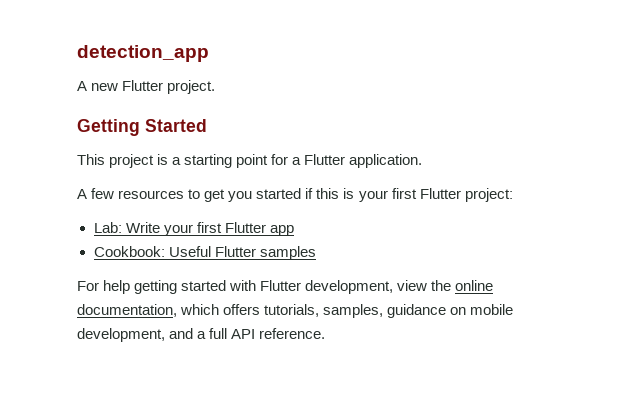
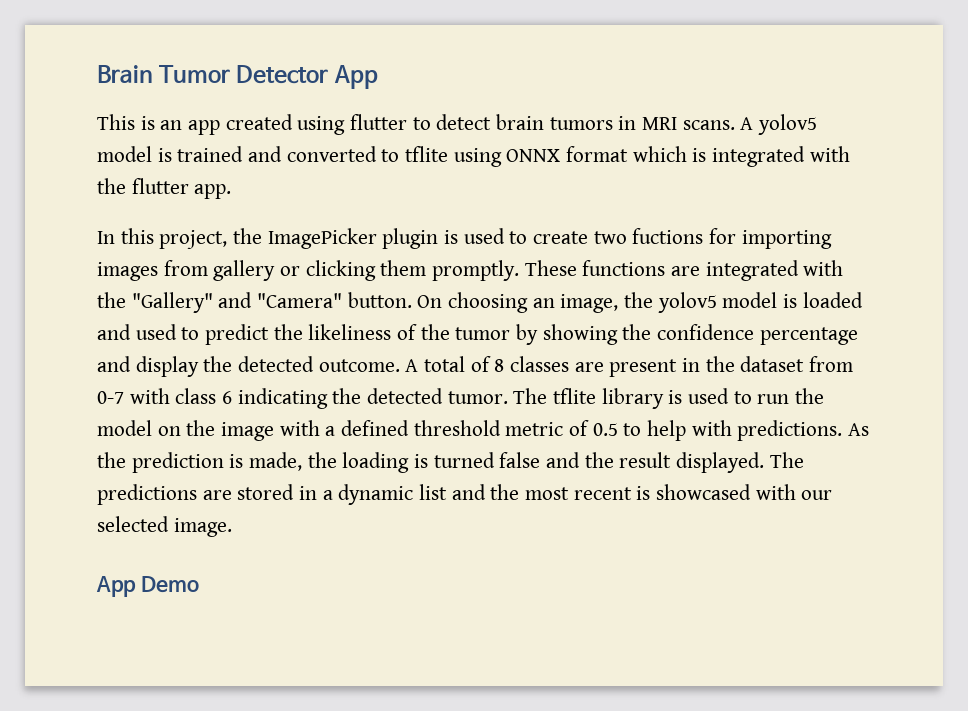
[77,45,209,62] [77,80,216,94] [77,119,207,136] [77,154,423,168] [77,188,513,202] [93,222,294,236] [93,246,316,260] [77,280,494,294] [77,304,514,318] [77,328,326,342] detection_app // A new Flutter project. // Getting Started // This project is a starting point for a Flutter application. // A few resources to get you started if this is your first Flutter project: // Lab: Write your first Flutter app // Cookbook: Useful Flutter samples // For help getting started with Flutter development, view the online documentation, which offers tutorials, samples, guidance on mobile development, and a full API reference. -> [97,65,378,89] [97,114,818,135] [97,146,850,167] [97,178,232,199] [97,228,832,249] [97,260,844,281] [97,292,863,313] [97,324,858,345] [97,356,854,377] [97,388,825,409] [97,420,870,441] [97,452,804,473] [97,484,833,505] [97,516,232,537] [96,576,199,597] Brain Tumor Detector App // This is an app created using flutter to detect brain tumors in MRI scans. A yolov5 model is trained and converted to tflite using ONNX format which is integrated with the flutter app. // In this project, the ImagePicker plugin is used to create two fuctions for importing images from gallery or clicking them promptly. These functions are integrated with the "Gallery" and "Camera" button. On choosing an image, the yolov5 model is loaded and used to predict the likeliness of the tumor by showing the confidence percentage and display the detected outcome. A total of 8 classes are present in the dataset from 0-7 with class 6 indicating the detected tumor. The tflite library is used to run the model on the image with a defined threshold metric of 0.5 to help with predictions. As the prediction is made, the loading is turned false and the result displayed. The predictions are stored in a dynamic list and the most recent is showcased with our selected image. // App Demo

